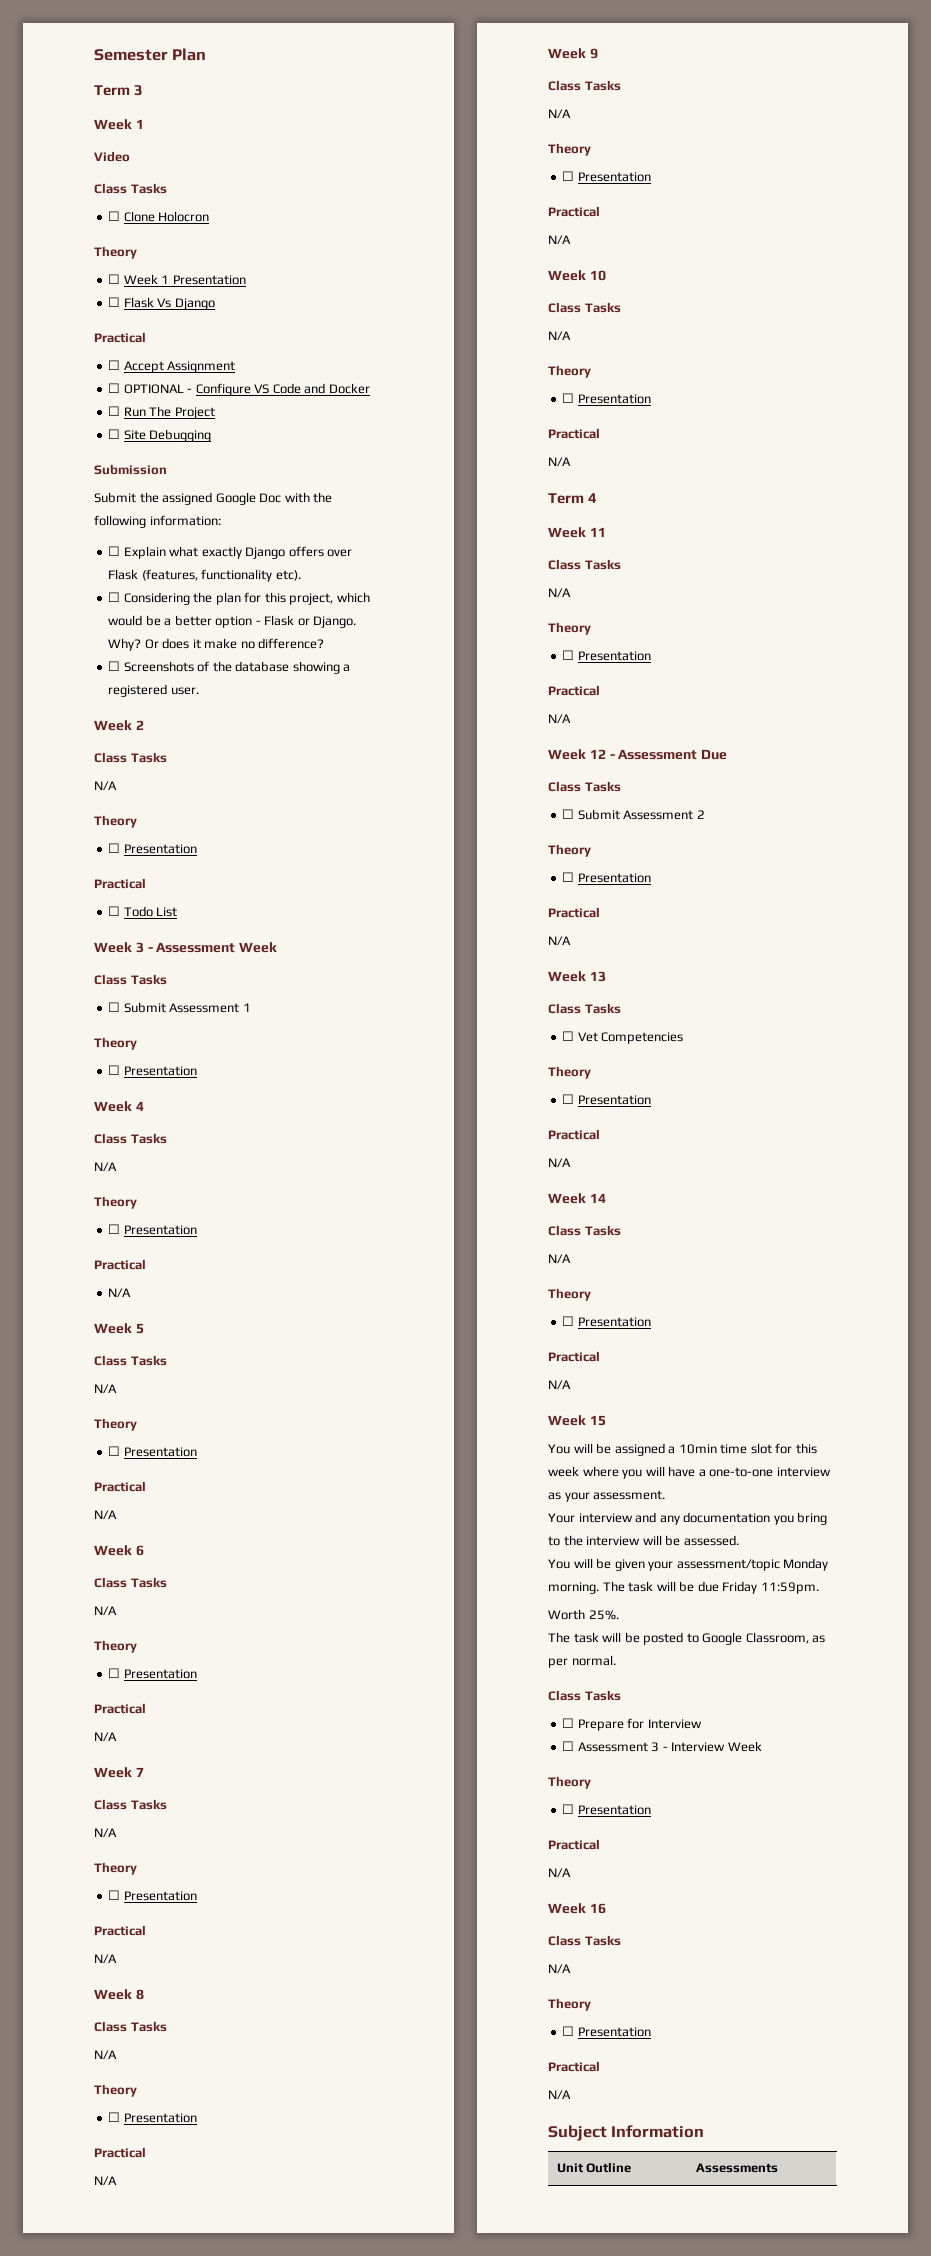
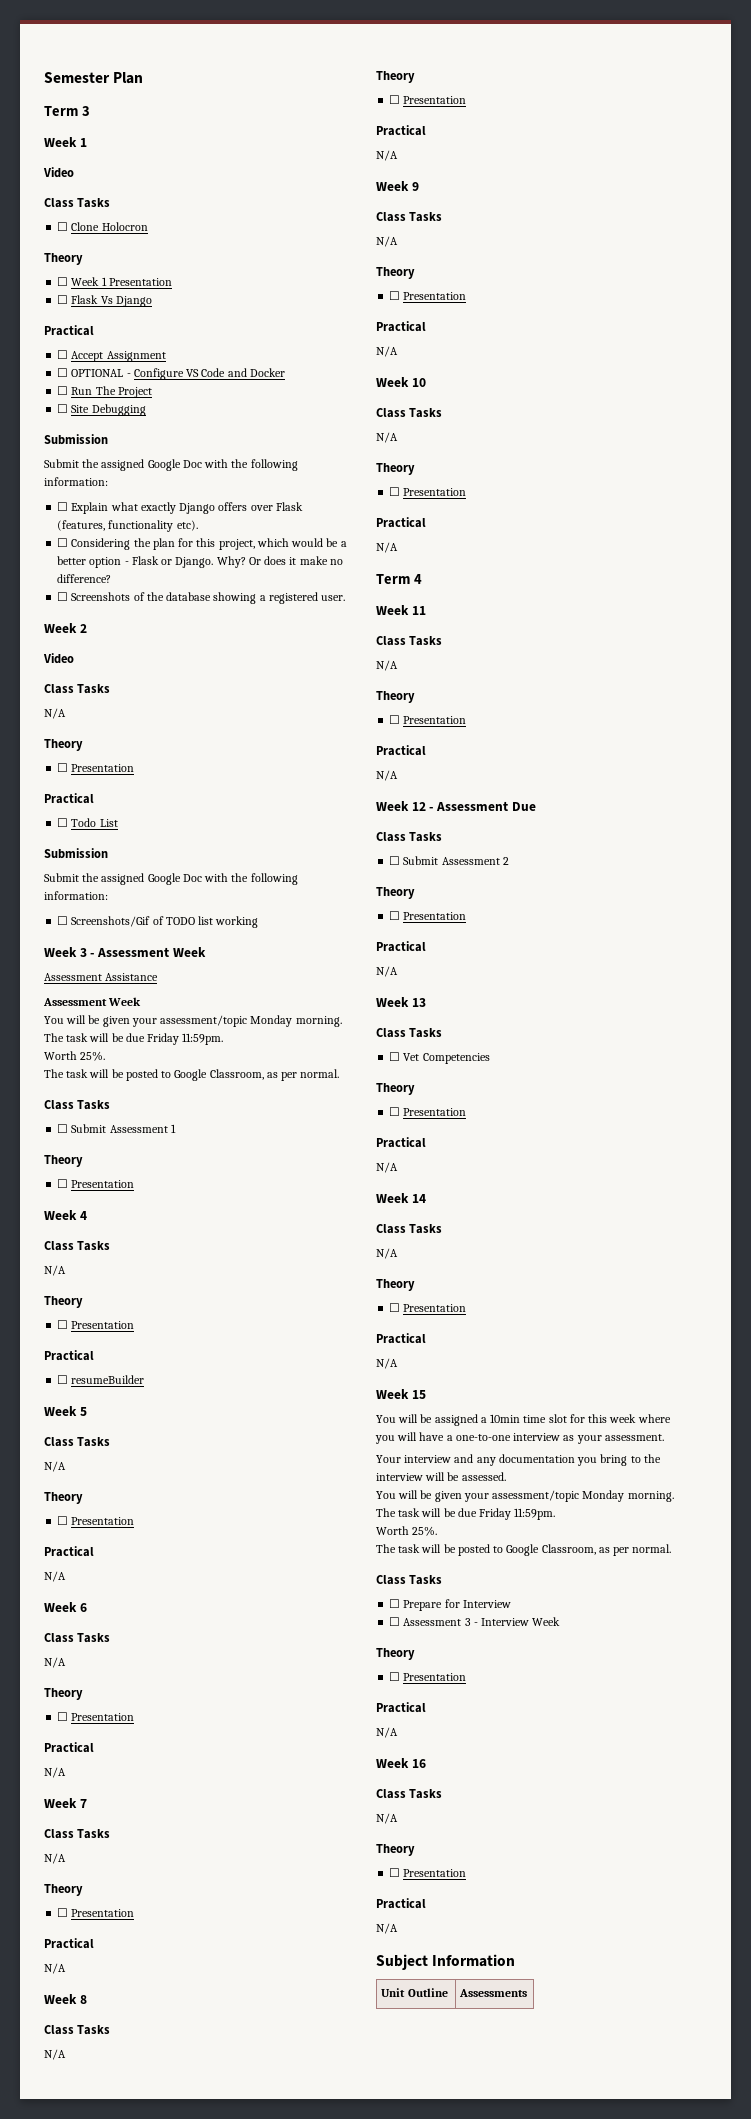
(144, 725) none -> [43,653,74,664] // Video
(178, 912) none -> [44,848,108,859] [44,873,298,885] [44,891,108,900] [57,916,259,928] // Submission // Submit the assigned Google Doc with the following information: // ☐ Screenshots/Gif of TODO list working
(278, 947) none -> [44,973,159,981] [43,997,142,1006] [44,1015,342,1027] [44,1033,224,1045] [44,1051,106,1061] [44,1069,340,1081] // Assessment Assistance // Assessment Week // You will be given your assessment/topic Monday morning. The task will be due Friday 11:59pm. // Worth 25%. // The task will be posted to Google Classroom, as per normal.
[108,1288,132,1298] N/A -> [57,1375,145,1384] ☐ resumeBuilder

